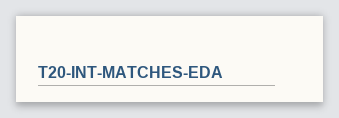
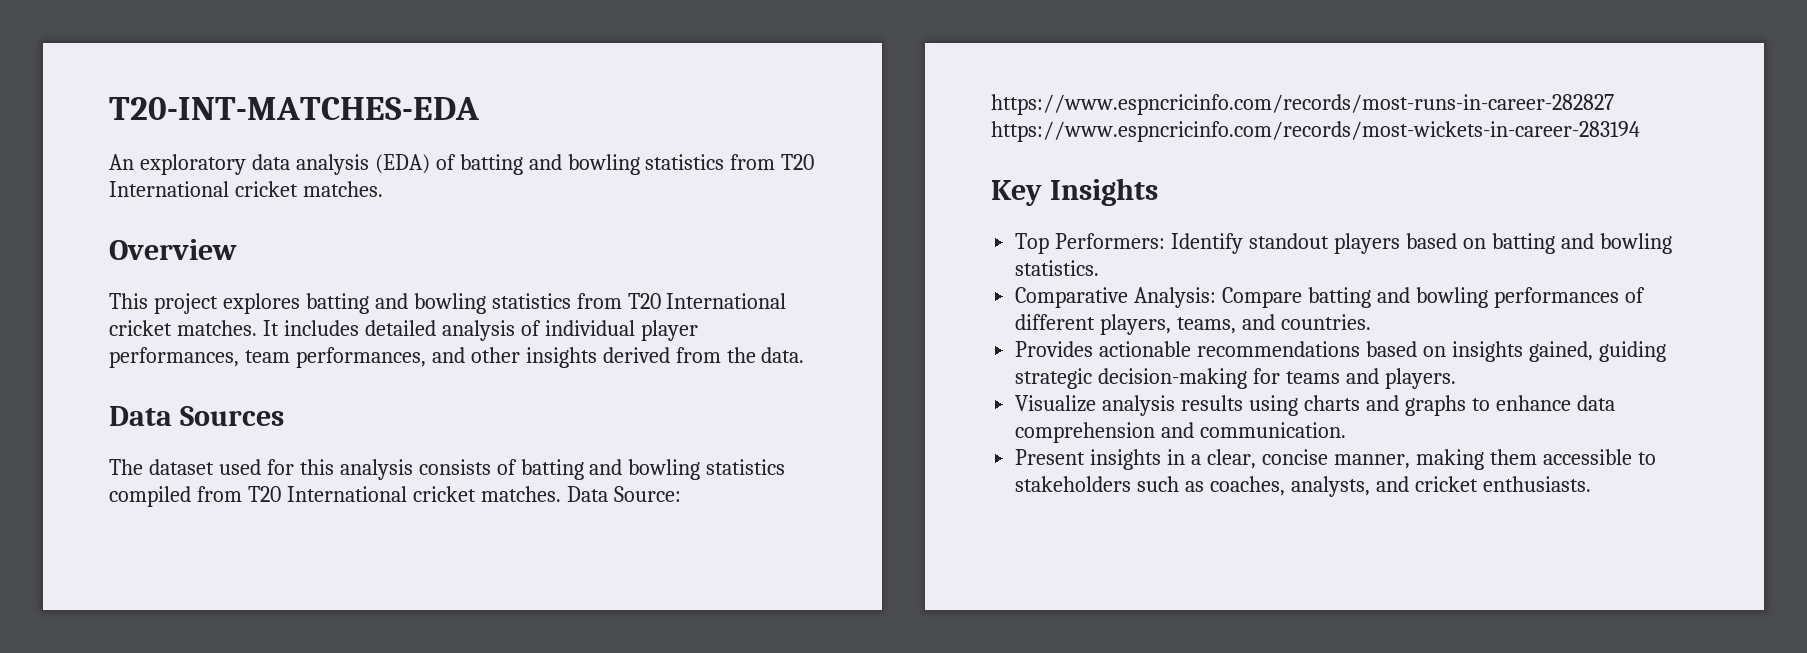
(223, 72) none -> [109,154,815,175] [109,181,383,197] [109,239,237,260] [109,293,787,314] [109,320,698,341] [109,347,805,368] [109,406,284,426] [109,459,786,480] [109,486,681,507] [991,94,1614,115] [991,121,1640,142] [991,178,1158,206] [1015,233,1672,254] [1015,260,1100,276] [1015,287,1645,308] [1015,314,1371,335] [1015,341,1666,362] [1015,368,1456,389] [1015,395,1615,416] [1015,422,1347,443] [1015,449,1656,470] [1015,476,1591,497] // An exploratory data analysis (EDA) of batting and bowling statistics from T20 International cricket matches. // Overview // This project explores batting and bowling statistics from T20 International cricket matches. It includes detailed analysis of individual player performances, team performances, and other insights derived from the data. // Data Sources // The dataset used for this analysis consists of batting and bowling statistics compiled from T20 International cricket matches. Data Source: https://www.espncricinfo.com/records/most-runs-in-career-282827 https://www.espncricinfo.com/records/most-wickets-in-career-283194 // Key Insights // Top Performers: Identify standout players based on batting and bowling statistics. // Comparative Analysis: Compare batting and bowling performances of different players, teams, and countries. // Provides actionable recommendations based on insights gained, guiding strategic decision-making for teams and players. // Visualize analysis results using charts and graphs to enhance data comprehension and communication. // Present insights in a clear, concise manner, making them accessible to stakeholders such as coaches, analysts, and cricket enthusiasts.

